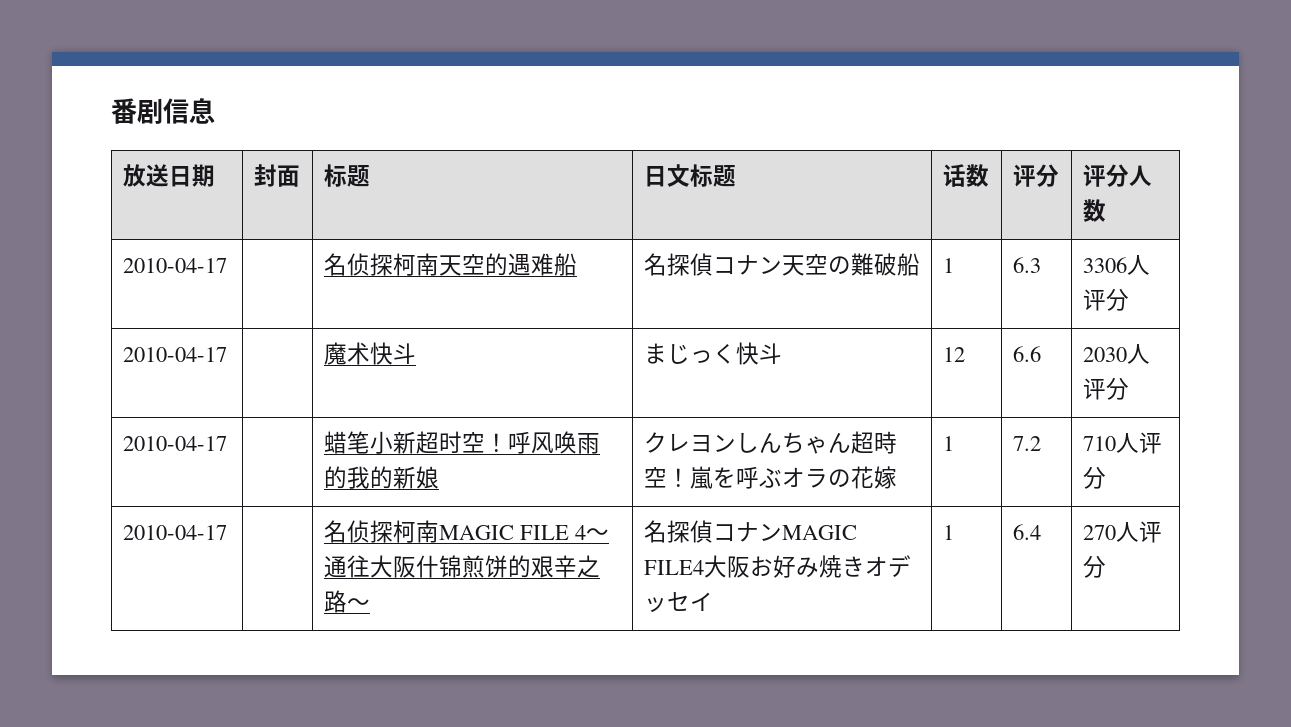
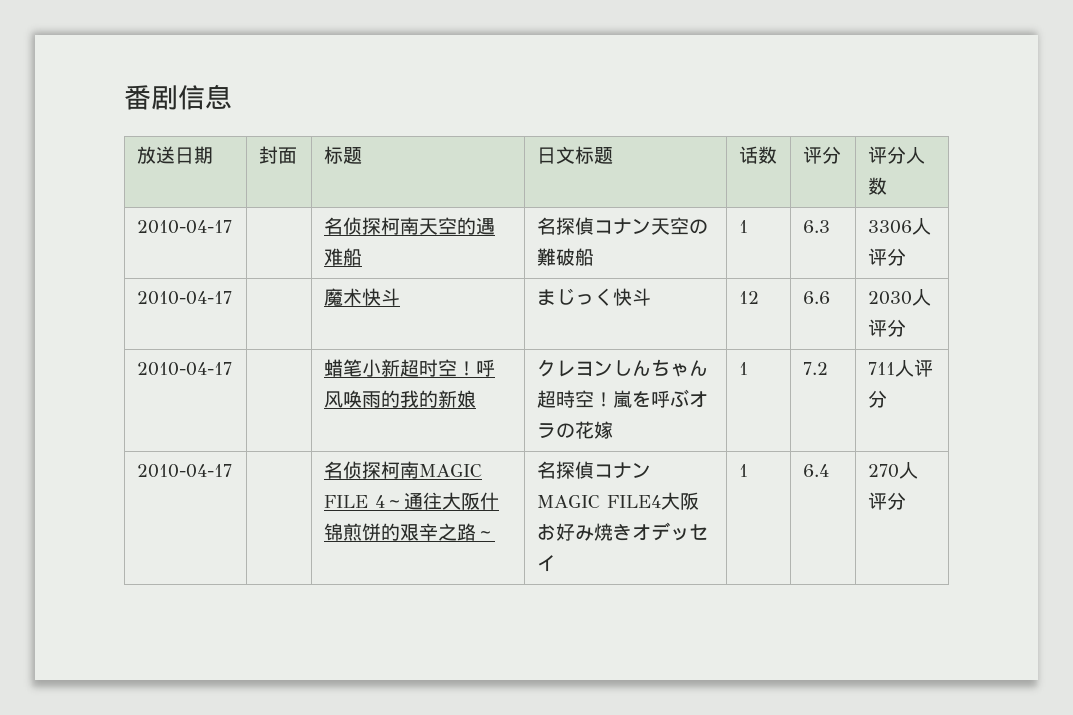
[1082,436,1116,451] 710 -> [868,362,896,375] 711

